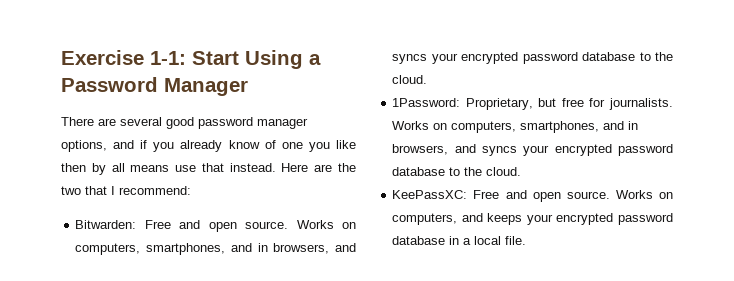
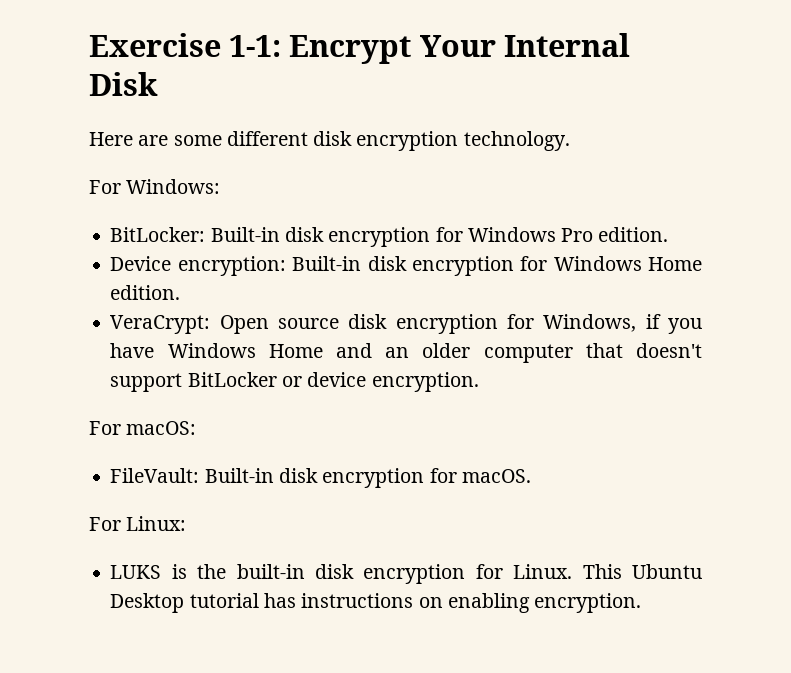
[192,50,321,69] [61,77,248,96] [61,117,308,129] [61,140,356,152] [61,163,356,175] [61,186,191,195] [75,220,356,232] [75,243,356,255] [392,52,673,64] [392,75,428,84] [392,98,673,110] [392,121,639,133] [392,144,673,156] [392,167,522,176] [392,190,673,202] [392,213,673,225] [392,236,527,245] Start Using a Password Manager // There are several good password manager options, and if you already know of one you like then by all means use that instead. Here are the two that I recommend: // Bitwarden: Free and open source. Works on computers, smartphones, and in browsers, and syncs your encrypted password database to the cloud. // 1Password: Proprietary, but free for journalists. Works on computers, smartphones, and in browsers, and syncs your encrypted password database to the cloud. // KeePassXC: Free and open source. Works on computers, and keeps your encrypted password database in a local file. -> [289,33,630,64] [89,72,158,96] [89,131,570,151] [89,179,221,194] [110,227,669,247] [110,256,702,276] [110,285,181,300] [110,314,703,334] [110,343,703,363] [110,372,479,392] [89,421,197,435] [110,468,531,488] [89,516,187,531] [110,564,702,584] [110,593,642,613] Encrypt Your Internal Disk // Here are some different disk encryption technology. // For Windows: // BitLocker: Built-in disk encryption for Windows Pro edition. // Device encryption: Built-in disk encryption for Windows Home edition. // VeraCrypt: Open source disk encryption for Windows, if you have Windows Home and an older computer that doesn't support BitLocker or device encryption. // For macOS: // FileVault: Built-in disk encryption for macOS. // For Linux: // LUKS is the built-in disk encryption for Linux. This Ubuntu Desktop tutorial has instructions on enabling encryption.

